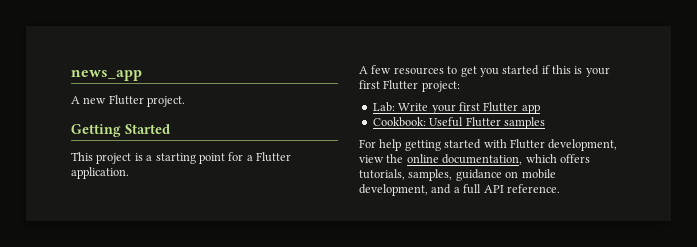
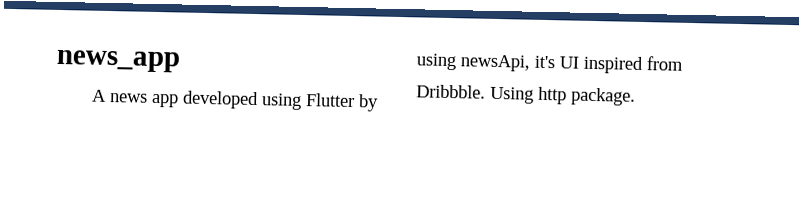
[83,95,186,107] [71,124,170,137] [71,152,291,164] [71,167,129,179] [359,65,610,77] [359,80,460,92] [372,102,540,114] [372,117,545,129] [359,139,618,151] [359,154,590,165] [359,169,556,181] [359,184,560,196] new Flutter project. // Getting Started // This project is a starting point for a Flutter application. // A few resources to get you started if this is your first Flutter project: // Lab: Write your first Flutter app // Cookbook: Useful Flutter samples // For help getting started with Flutter development, view the online documentation, which offers tutorials, samples, guidance on mobile development, and a full API reference. -> [109,90,380,112] [416,53,684,75] [416,84,636,106] news app developed using Flutter by using newsApi, it's UI inspired from Dribbble. Using http package.

